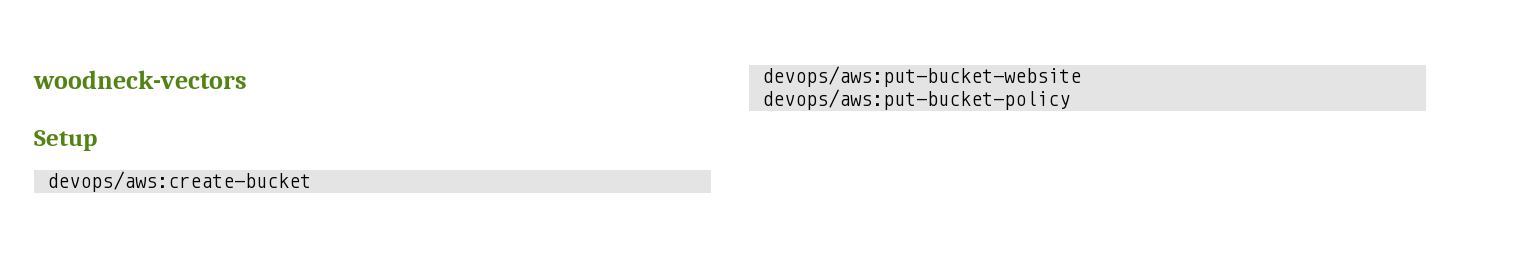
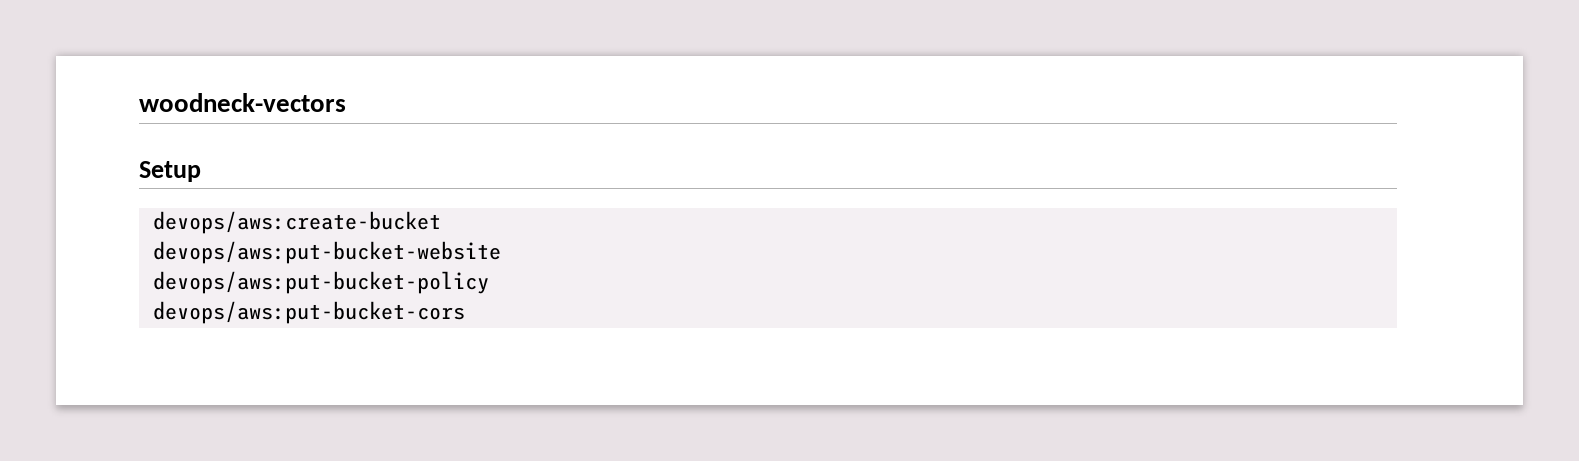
(1071, 99) none -> [152,301,465,324] // devops/aws:put-bucket-cors

